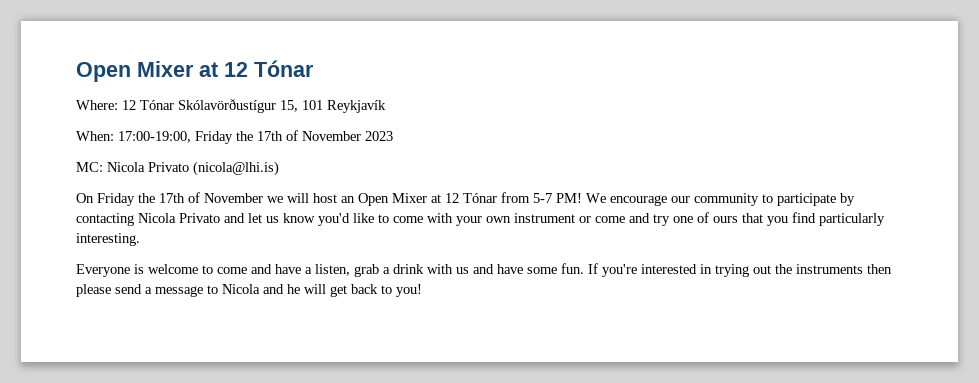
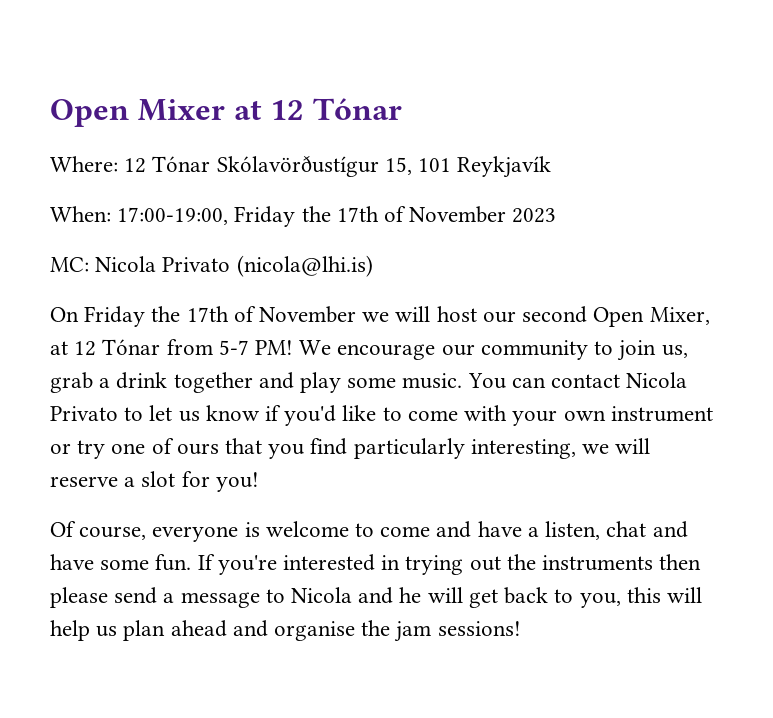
[341,193,427,206] an Open Mixer -> [482,306,710,327] our second Open Mixer,
[777,193,855,206] [76,213,245,226] participate by contacting Nicola Privato and -> [617,340,688,361] [50,372,688,393] [50,406,144,421] join us, grab a drink together and play some music. You can contact Nicola Privato to
(315, 218) none -> [265,405,282,421] if
[595,213,650,223] come and -> (71, 448) none
[76,233,140,246] [76,264,130,277] interesting. // Everyone -> [470,438,651,459] [50,471,259,492] [50,521,239,542] interesting, we will reserve a slot for you! // Of course, everyone
[354,264,469,277] grab a drink with us -> [606,521,647,537] chat
[396,284,422,297] you! -> [579,587,702,608] [50,620,521,642] you, this will help us plan ahead and organise the jam sessions!

